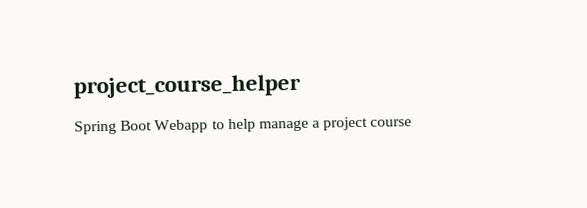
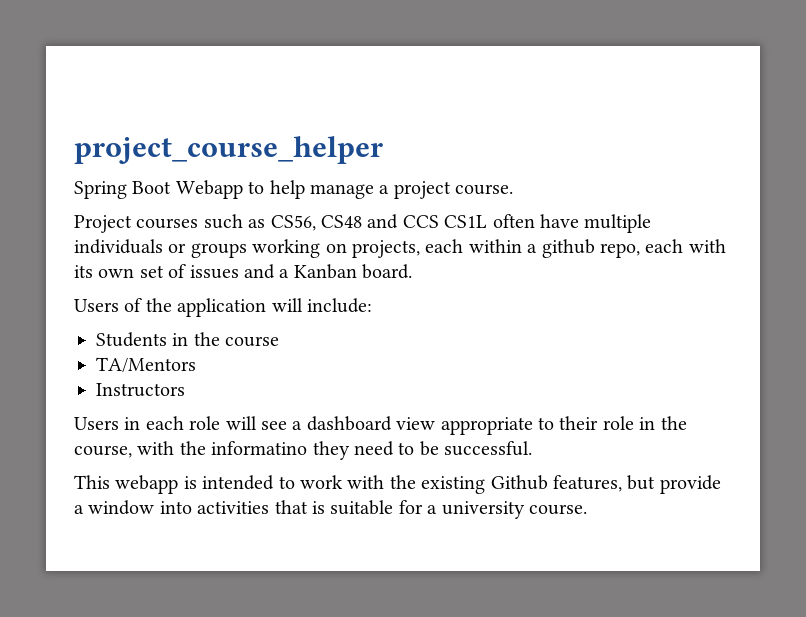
[370,119,413,127] course -> [455,184,514,195] [74,214,652,233] [74,239,726,258] [74,264,413,279] [74,298,372,317] [96,332,280,347] [96,357,196,373] [96,383,185,397] [74,416,687,435] [74,441,533,460] [74,475,721,494] [74,500,587,519] course. // Project courses such as CS56, CS48 and CCS CS1L often have multiple individuals or groups working on projects, each within a github repo, each with its own set of issues and a Kanban board. // Users of the application will include: // Students in the course // TA/Mentors // Instructors // Users in each role will see a dashboard view appropriate to their role in the course, with the informatino they need to be successful. // This webapp is intended to work with the existing Github features, but provide a window into activities that is suitable for a university course.

